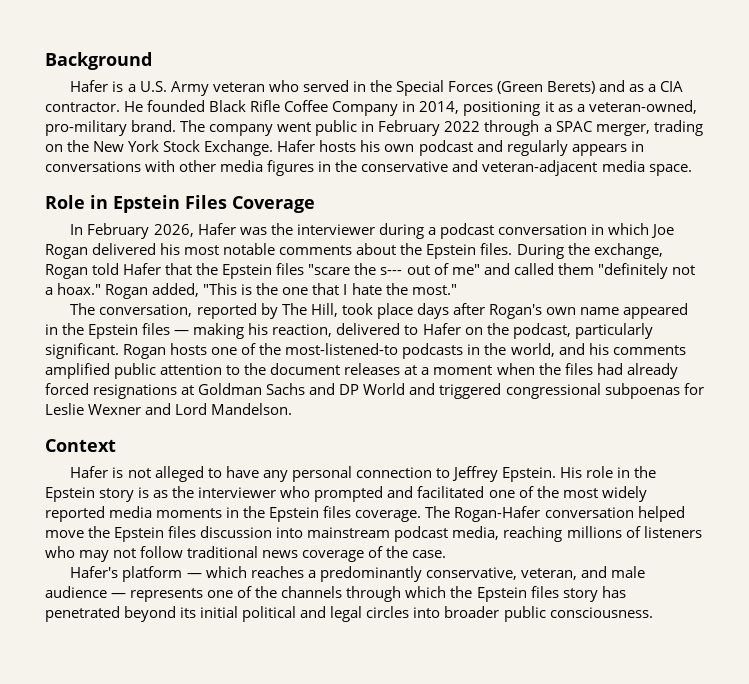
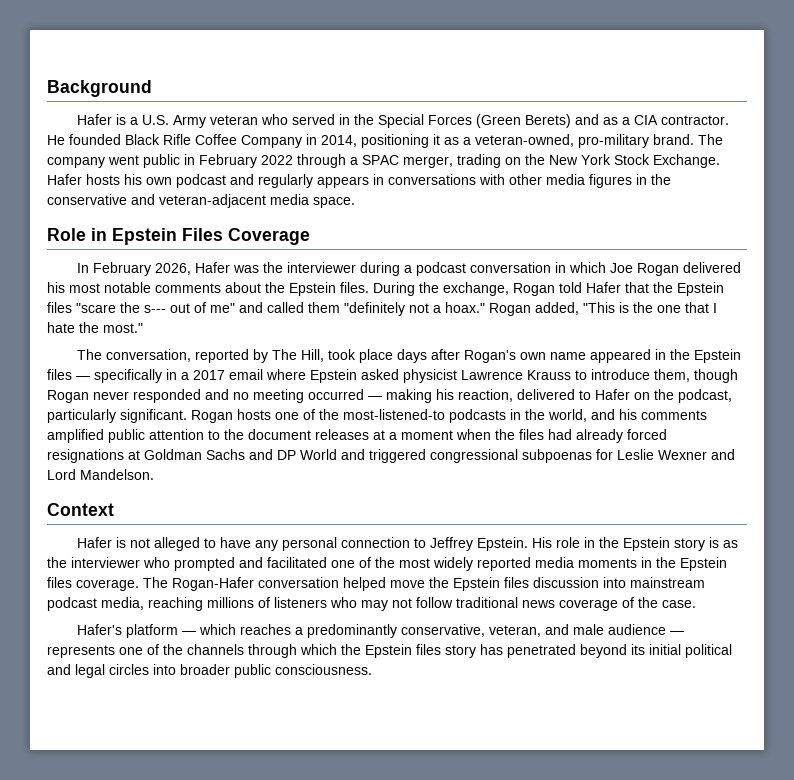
(190, 332) none -> [94,369,738,383] [47,389,382,403] specifically in a 2017 email where Epstein asked physicist Lawrence Krauss to introduce them, though Rogan never responded and no meeting occurred —

